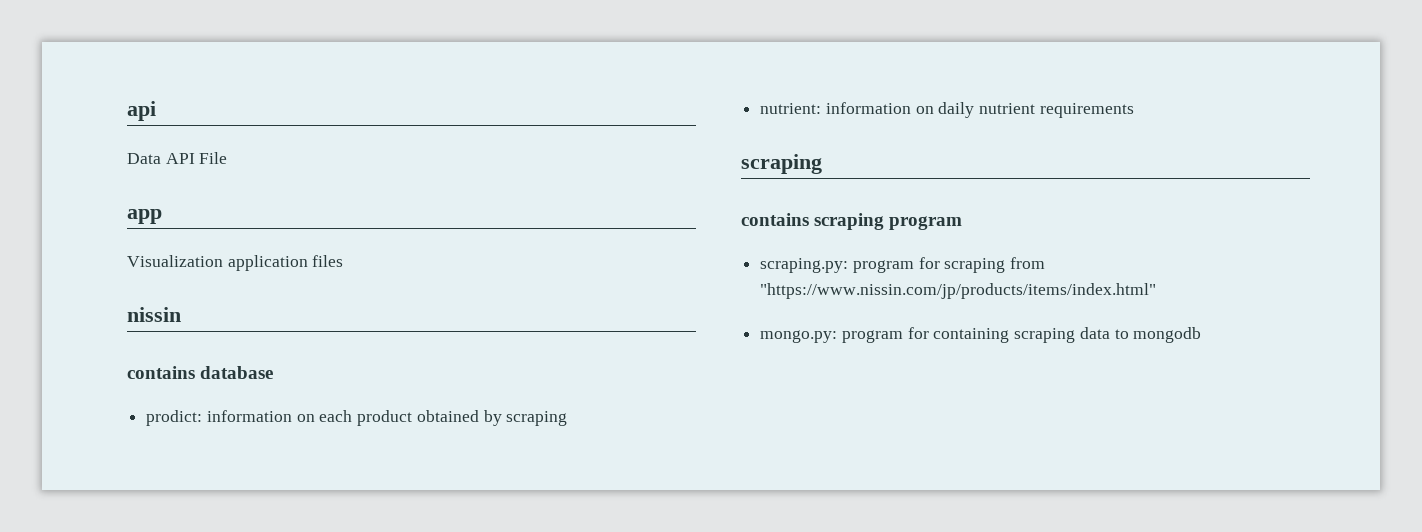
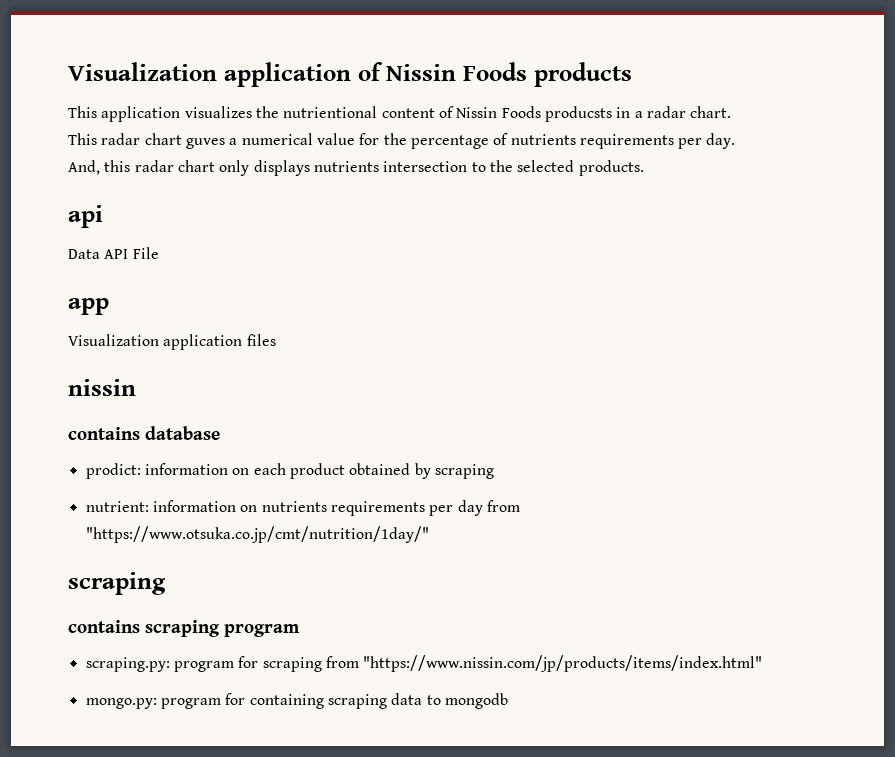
(127, 111) none -> [68,62,632,87] [68,106,732,122] [68,133,736,149] [68,160,644,176] Visualization application of Nissin Foods products // This application visualizes the nutrientional content of Nissin Foods producsts in a radar chart. // This radar chart guves a numerical value for the percentage of nutrients requirements per day. // And, this radar chart only displays nutrients intersection to the selected products. //
[938,102,1134,118] daily nutrient requirements -> [261,500,520,516] [85,526,429,543] nutrients requirements per day from "https://www.otsuka.co.jp/cmt/nutrition/1day/"

